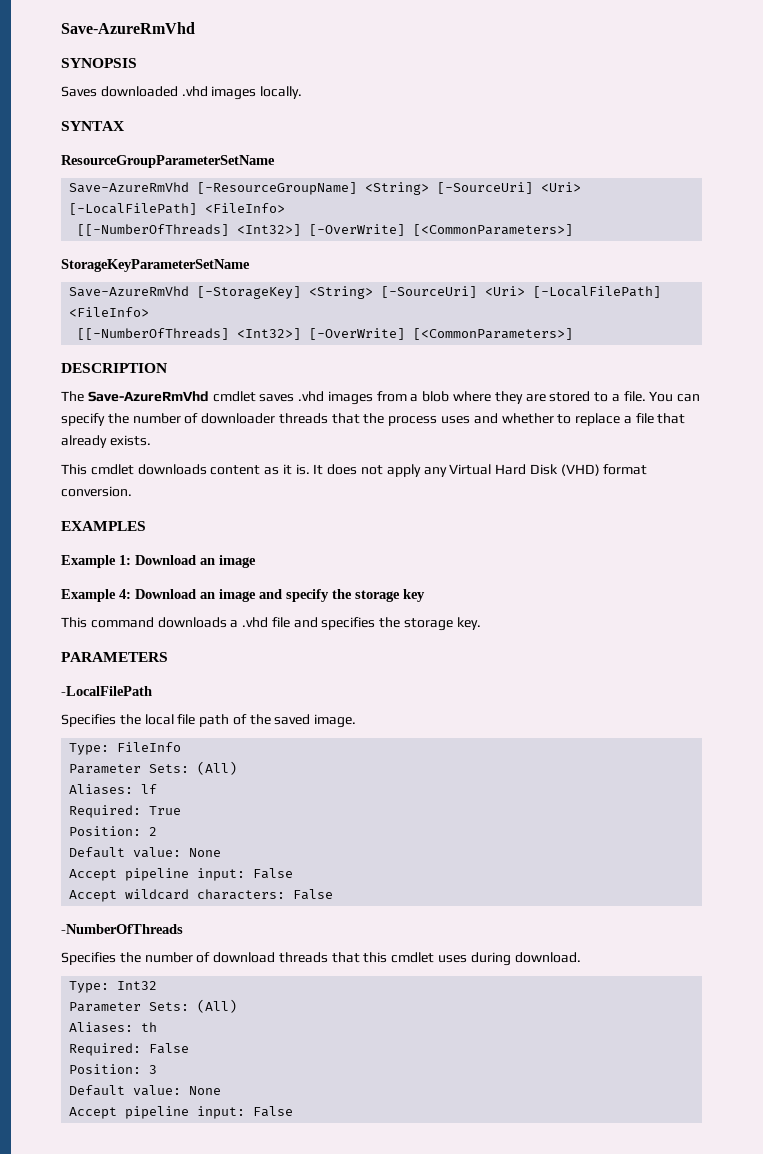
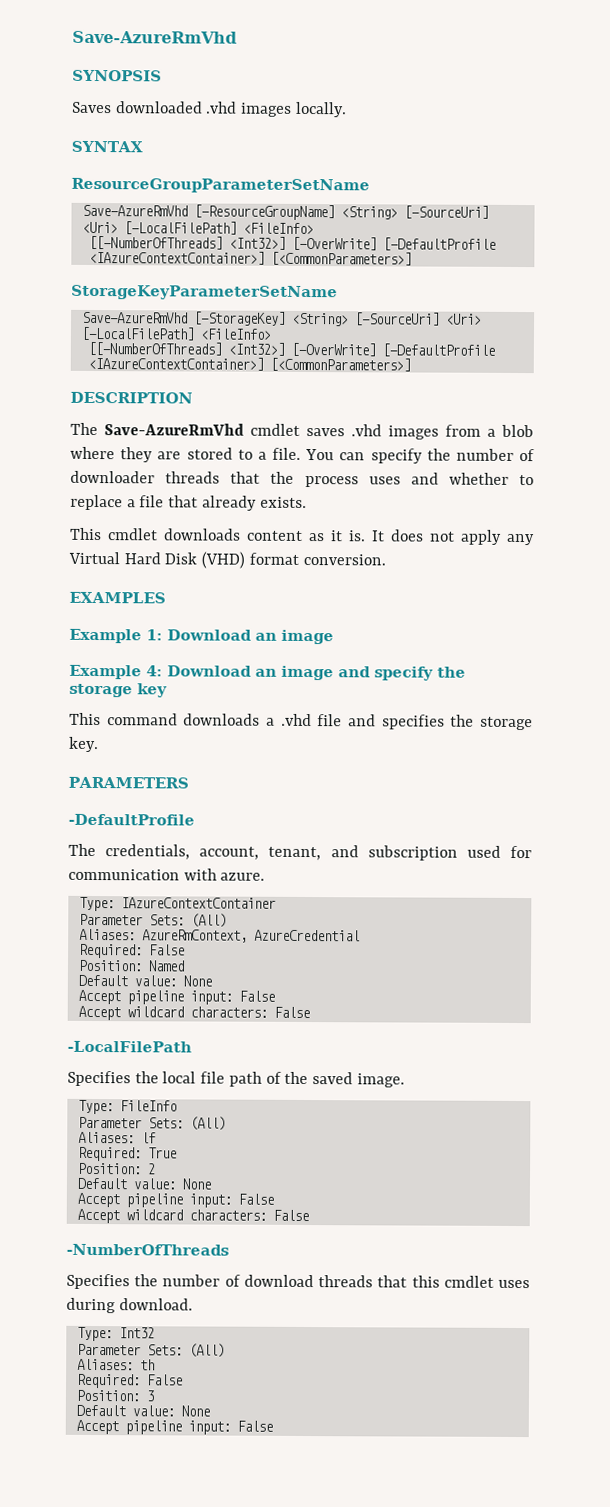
(406, 230) none -> [382,237,496,251] [88,250,265,265] [-DefaultProfile <IAzureContextContainer>]
(406, 334) none -> [381,343,495,357] [87,356,264,371] [-DefaultProfile <IAzureContextContainer>]
(168, 657) none -> [68,813,195,826] [68,843,532,861] [68,868,266,881] [78,896,276,912] [78,913,227,928] [78,928,360,943] [78,943,185,959] [77,959,185,972] [77,974,212,987] [77,989,275,1005] [77,1005,310,1021] // -DefaultProfile // The credentials, account, tenant, and subscription used for communication with azure. // Type: IAzureContextContainer // Parameter Sets: (All) // Aliases: AzureRmContext, AzureCredential // Required: False // Position: Named // Default value: None // Accept pipeline input: False // Accept wildcard characters: False

